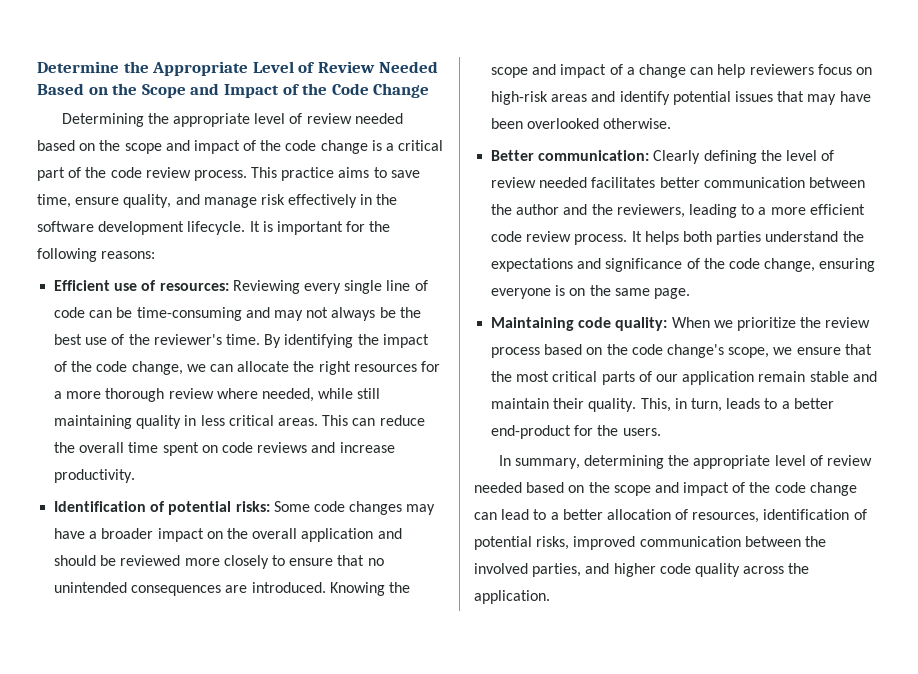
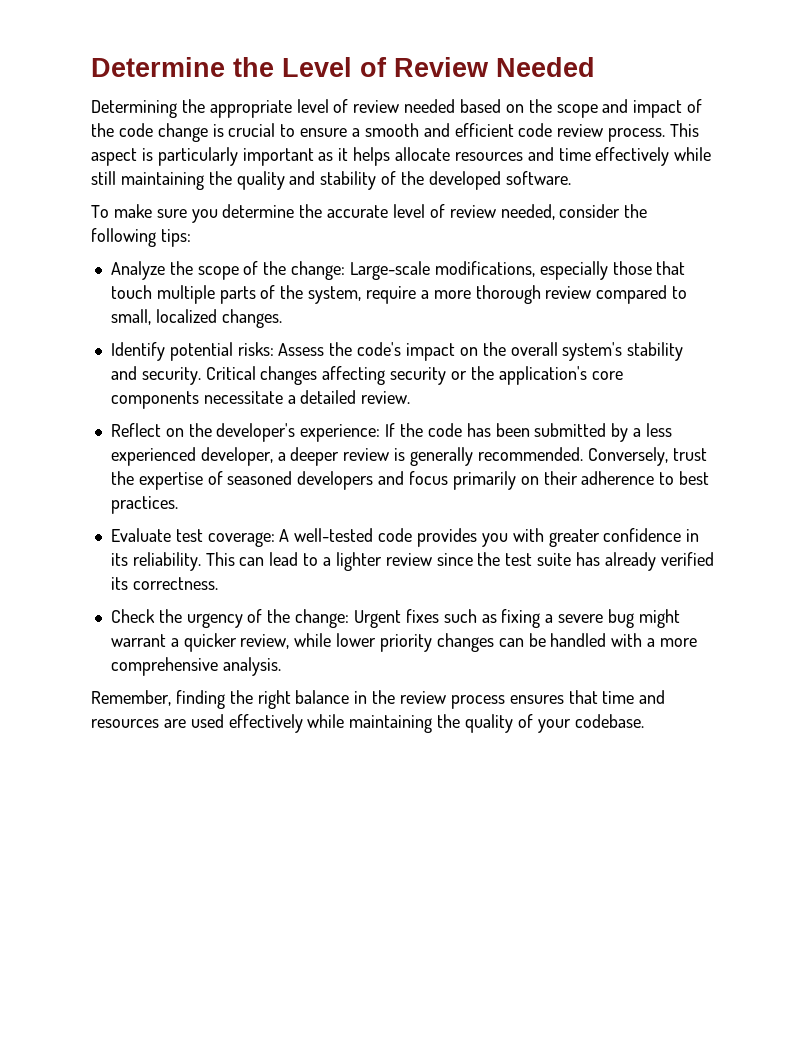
[152,61,249,76] Appropriate -> (274, 67) none
[37,83,430,98] Based on the Scope and Impact of the Code Change -> (595, 67) none
[386,140,444,151] [37,167,420,181] [37,194,398,208] [37,221,391,235] [37,248,156,262] [54,280,428,294] [54,307,421,321] [54,334,429,348] [54,361,440,375] [54,388,381,402] [54,415,425,429] [54,442,395,456] [54,469,136,483] [54,501,436,515] [54,528,402,542] [54,555,384,569] [54,582,410,596] [491,64,872,78] [491,91,871,105] [491,118,672,129] [491,150,835,164] [491,177,865,188] [491,204,865,218] [491,231,864,245] [491,258,876,272] [491,285,690,299] [491,317,871,331] [491,344,872,358] [491,371,877,385] [491,398,834,412] [491,425,661,439] [498,455,872,469] [474,482,857,496] [474,509,867,523] [474,536,826,550] [474,563,810,577] [474,590,550,604] a critical part of the code review process. This practice aims to save time, ensure quality, and manage risk effectively in the software development lifecycle. It is important for the following reasons: // Efficient use of resources: Reviewing every single line of code can be time-consuming and may not always be the best use of the reviewer's time. By identifying the impact of the code change, we can allocate the right resources for a more thorough review where needed, while still maintaining quality in less critical areas. This can reduce the overall time spent on code reviews and increase productivity. // Identification of potential risks: Some code changes may have a broader impact on the overall application and should be reviewed more closely to ensure that no unintended consequences are introduced. Knowing the scope and impact of a change can help reviewers focus on high-risk areas and identify potential issues that may have been overlooked otherwise. // Better communication: Clearly defining the level of review needed facilitates better communication between the author and the reviewers, leading to a more efficient code review process. It helps both parties understand the expectations and significance of the code change, ensuring everyone is on the same page. // Maintaining code quality: When we prioritize the review process based on the code change's scope, we ensure that the most critical parts of our application remain stable and maintain their quality. This, in turn, leads to a better end-product for the users. // In summary, determining the appropriate level of review needed based on the scope and impact of the code change can lead to a better allocation of resources, identification of potential risks, improved communication between the involved parties, and higher code quality across the application. -> [228,123,700,142] [91,147,712,166] [91,171,571,190] [91,204,648,223] [91,228,191,247] [110,261,686,280] [110,285,688,304] [110,309,282,328] [110,342,684,361] [110,366,623,385] [110,390,411,409] [110,423,672,442] [110,447,707,466] [110,471,710,490] [110,496,178,514] [110,528,700,547] [110,552,714,571] [110,577,218,590] [110,609,680,628] [110,633,697,652] [110,657,281,676] [91,690,666,709] [91,714,644,733] crucial to ensure a smooth and efficient code review process. This aspect is particularly important as it helps allocate resources and time effectively while still maintaining the quality and stability of the developed software. // To make sure you determine the accurate level of review needed, consider the following tips: // Analyze the scope of the change: Large-scale modifications, especially those that touch multiple parts of the system, require a more thorough review compared to small, localized changes. // Identify potential risks: Assess the code's impact on the overall system's stability and security. Critical changes affecting security or the application's core components necessitate a detailed review. // Reflect on the developer's experience: If the code has been submitted by a less experienced developer, a deeper review is generally recommended. Conversely, trust the expertise of seasoned developers and focus primarily on their adherence to best practices. // Evaluate test coverage: A well-tested code provides you with greater confidence in its reliability. This can lead to a lighter review since the test suite has already verified its correctness. // Check the urgency of the change: Urgent fixes such as fixing a severe bug might warrant a quicker review, while lower priority changes can be handled with a more comprehensive analysis. // Remember, finding the right balance in the review process ensures that time and resources are used effectively while maintaining the quality of your codebase.

